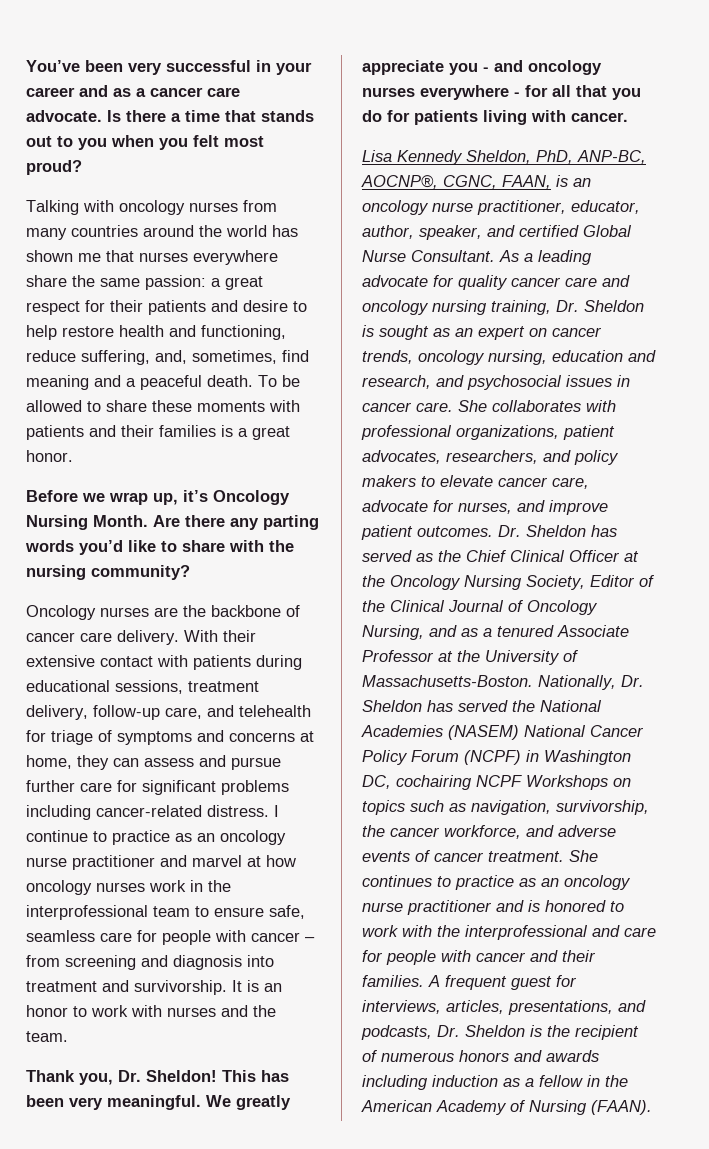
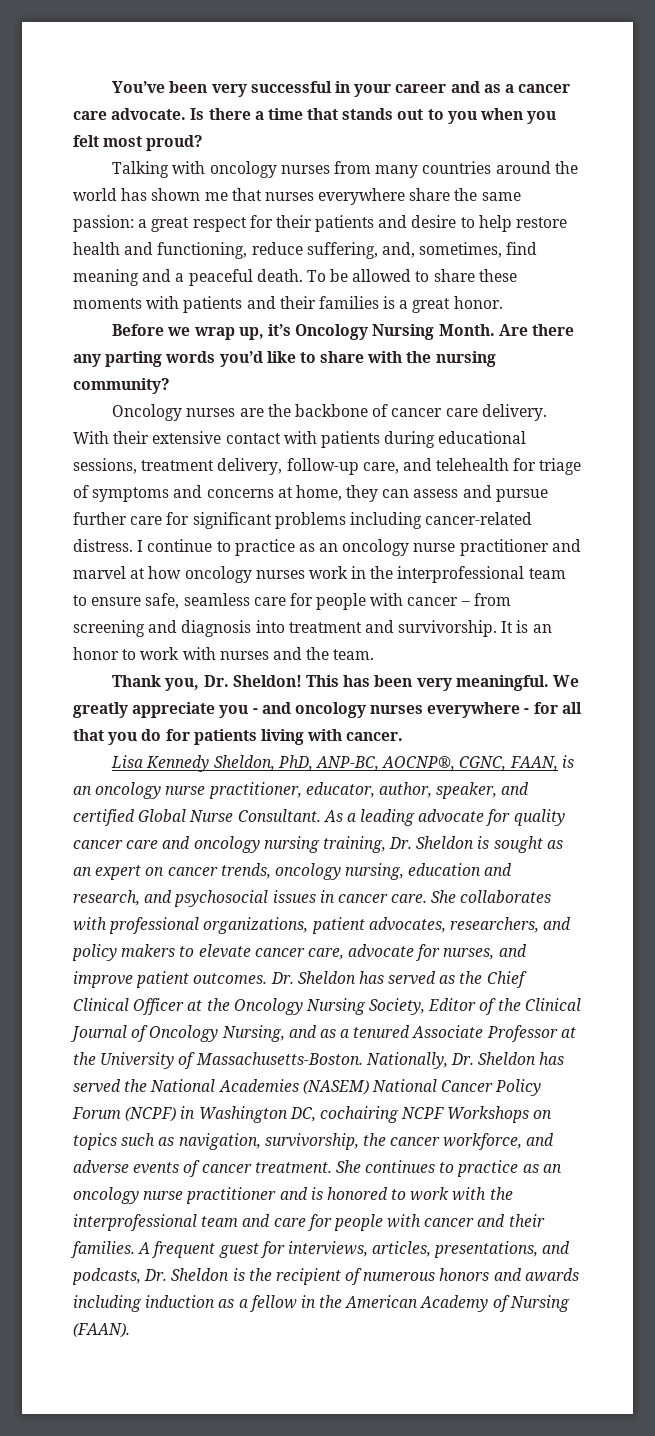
(588, 932) none -> [201,1216,239,1227] team

